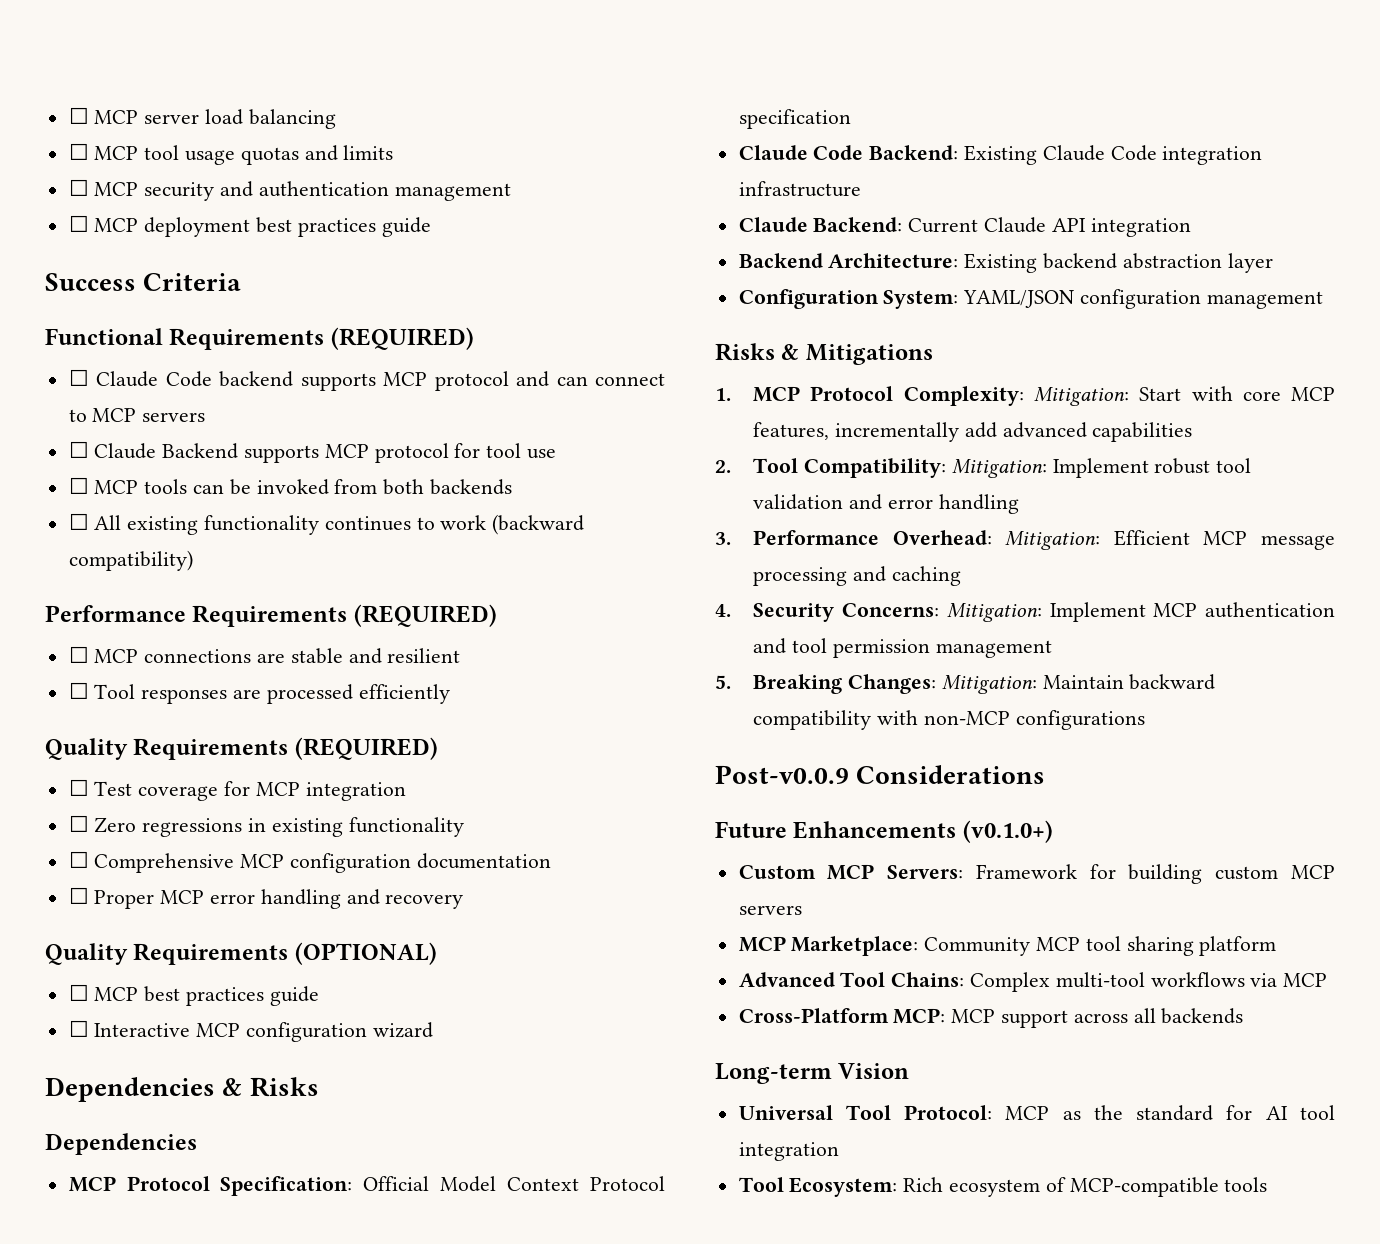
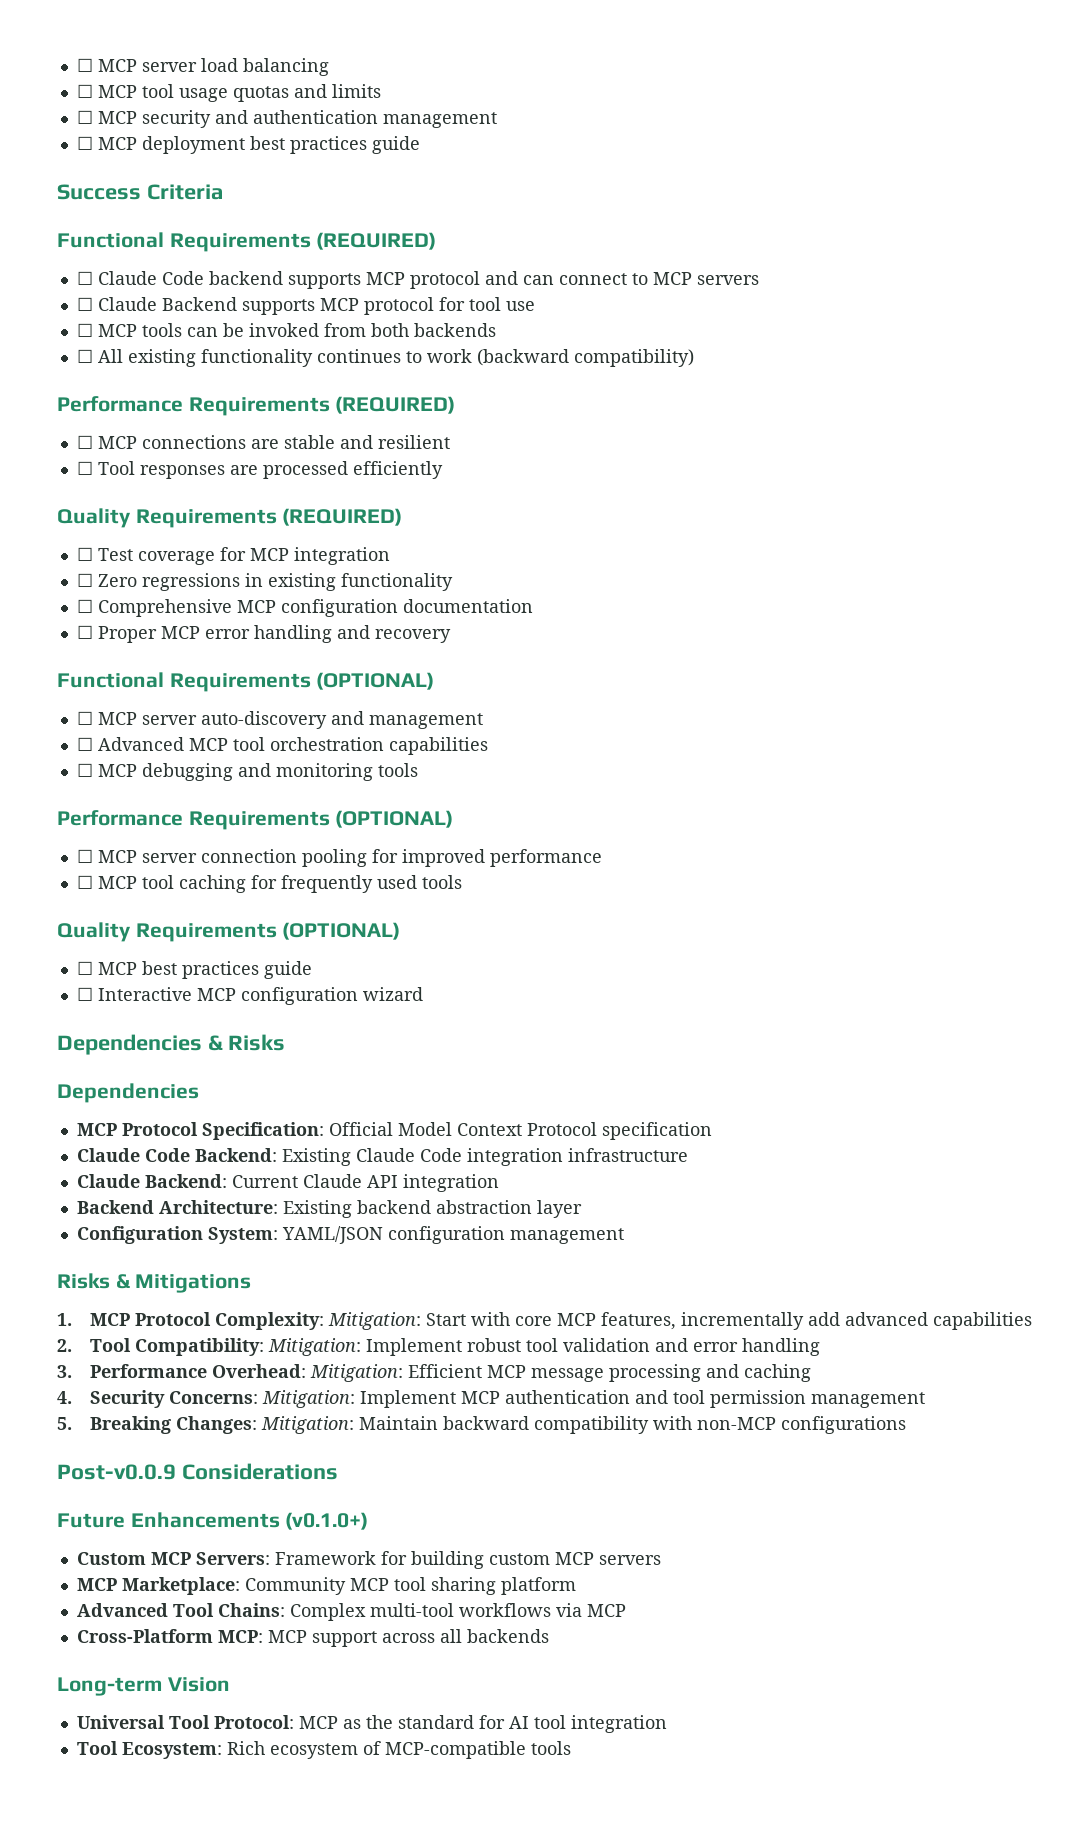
(464, 901) none -> [57,672,435,692] [76,711,483,729] [76,737,488,755] [76,763,418,781] [57,810,454,830] [76,849,602,867] [76,875,462,893] // Functional Requirements (OPTIONAL) // ☐ MCP server auto-discovery and management // ☐ Advanced MCP tool orchestration capabilities // ☐ MCP debugging and monitoring tools // Performance Requirements (OPTIONAL) // ☐ MCP server connection pooling for improved performance // ☐ MCP tool caching for frequently used tools

